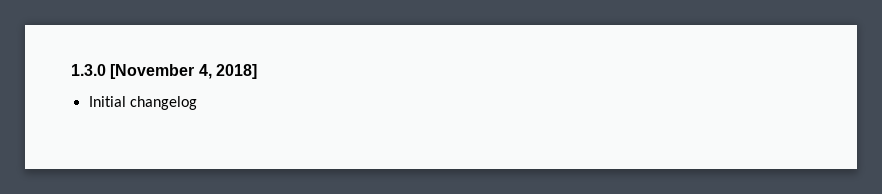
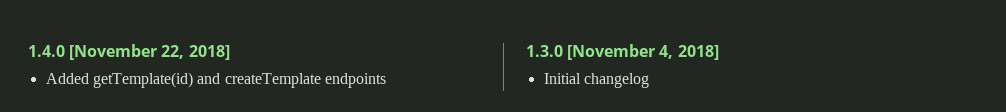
(71, 70) none -> [28,44,230,60] [45,72,386,88] 1.4.0 [November 22, 2018] // Added getTemplate(id) and createTemplate endpoints //

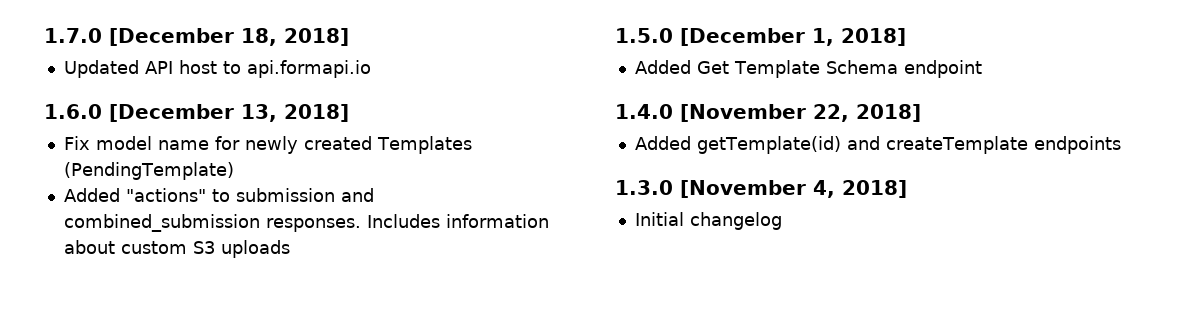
(28, 51) none -> [44,28,349,46] [63,60,371,78] [44,104,349,122] [63,136,472,154] [63,162,234,180] [63,188,374,202] [63,214,549,232] [63,240,290,258] [615,28,906,46] [634,60,982,78] 1.7.0 [December 18, 2018] // Updated API host to api.formapi.io // 1.6.0 [December 13, 2018] // Fix model name for newly created Templates (PendingTemplate) // Added "actions" to submission and combined_submission responses. Includes information about custom S3 uploads // 1.5.0 [December 1, 2018] // Added Get Template Schema endpoint //

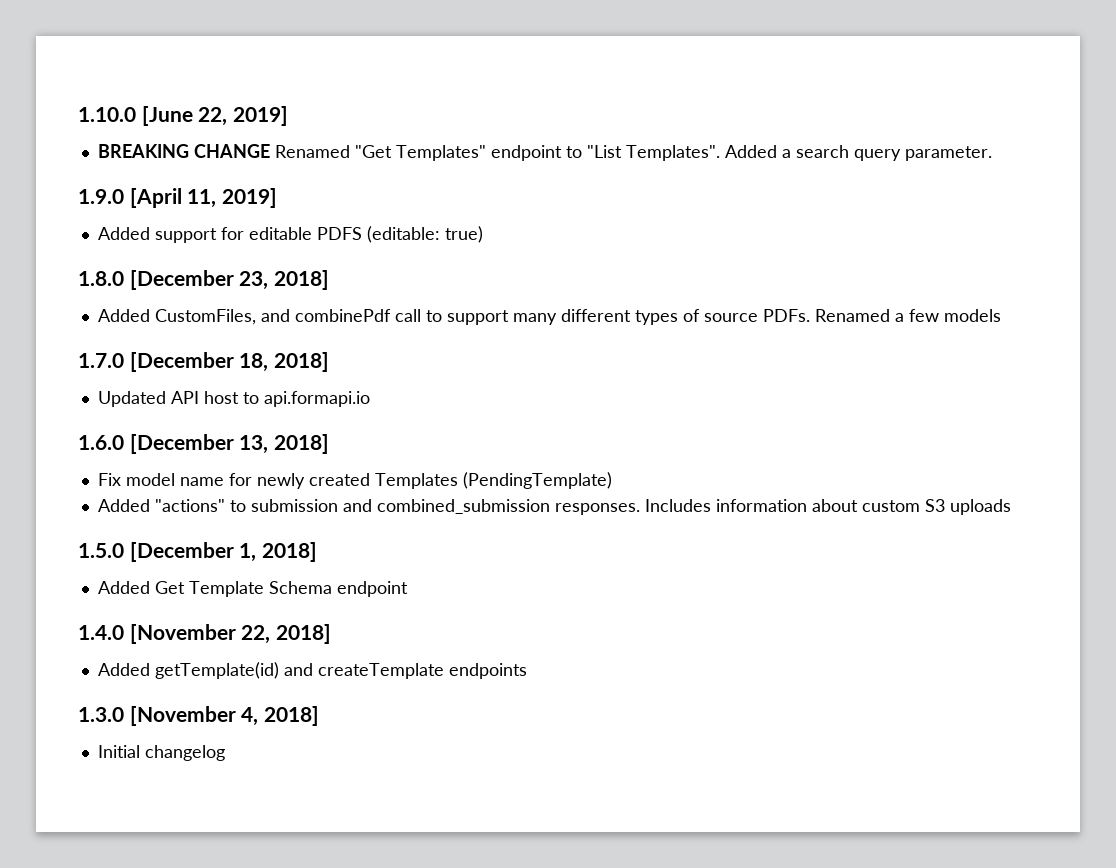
(44, 35) none -> [78,106,289,126] [97,144,992,161] [78,188,278,208] [97,226,483,243] [78,270,330,290] [97,309,1001,325] 1.10.0 [June 22, 2019] // BREAKING CHANGE Renamed "Get Templates" endpoint to "List Templates". Added a search query parameter. // 1.9.0 [April 11, 2019] // Added support for editable PDFS (editable: true) // 1.8.0 [December 23, 2018] // Added CustomFiles, and combinePdf call to support many different types of source PDFs. Renamed a few models //

